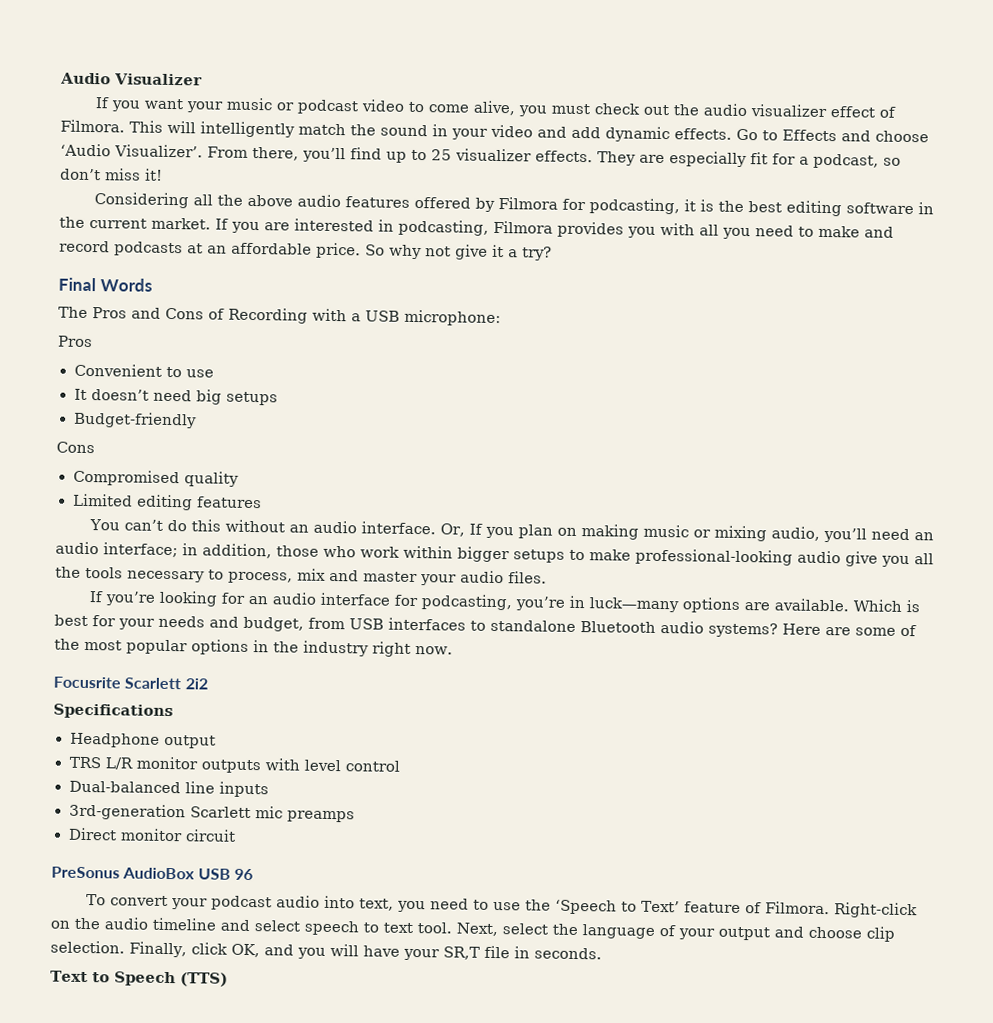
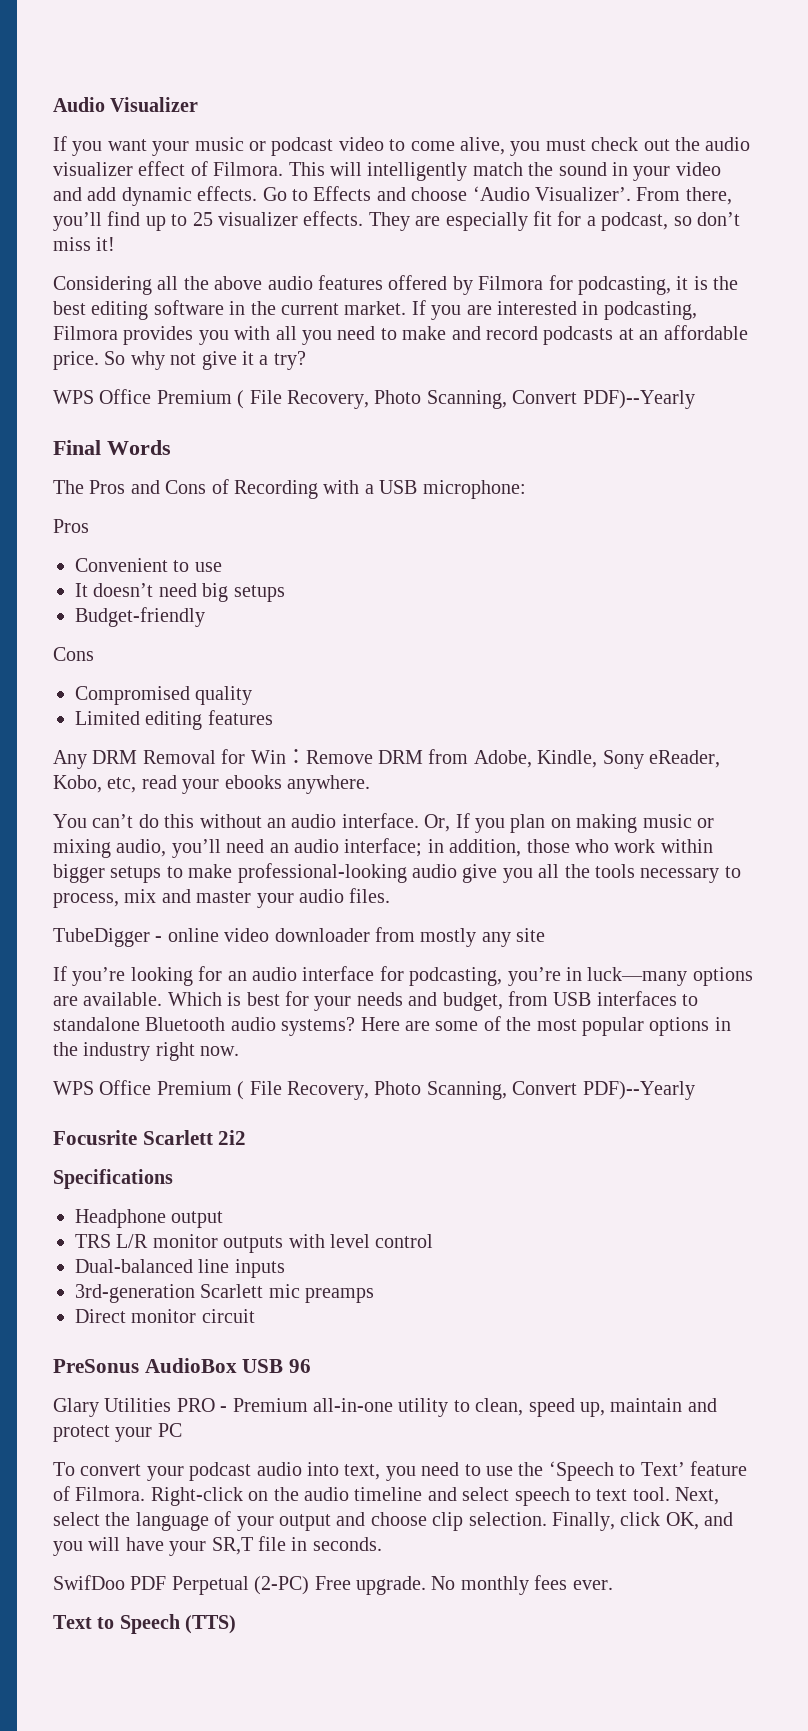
(552, 253) none -> [53,389,695,409] // WPS Office Premium ( File Recovery, Photo Scanning, Convert PDF)--Yearly
(262, 502) none -> [53,749,720,769] [53,775,370,794] // Any DRM Removal for Win：Remove DRM from Adobe, Kindle, Sony eReader, Kobo, etc, read your ebooks anywhere.
(547, 577) none -> [53,927,546,947] // TubeDigger - online video downloader from mostly any site
(453, 650) none -> [53,1080,695,1100] // WPS Office Premium ( File Recovery, Photo Scanning, Convert PDF)--Yearly
(253, 874) none -> [53,1398,717,1417] [53,1423,182,1442] // Glary Utilities PRO - Premium all-in-one utility to clean, speed up, maintain and protect your PC
(602, 953) none -> [53,1575,613,1595] // SwifDoo PDF Perpetual (2-PC) Free upgrade. No monthly fees ever.

